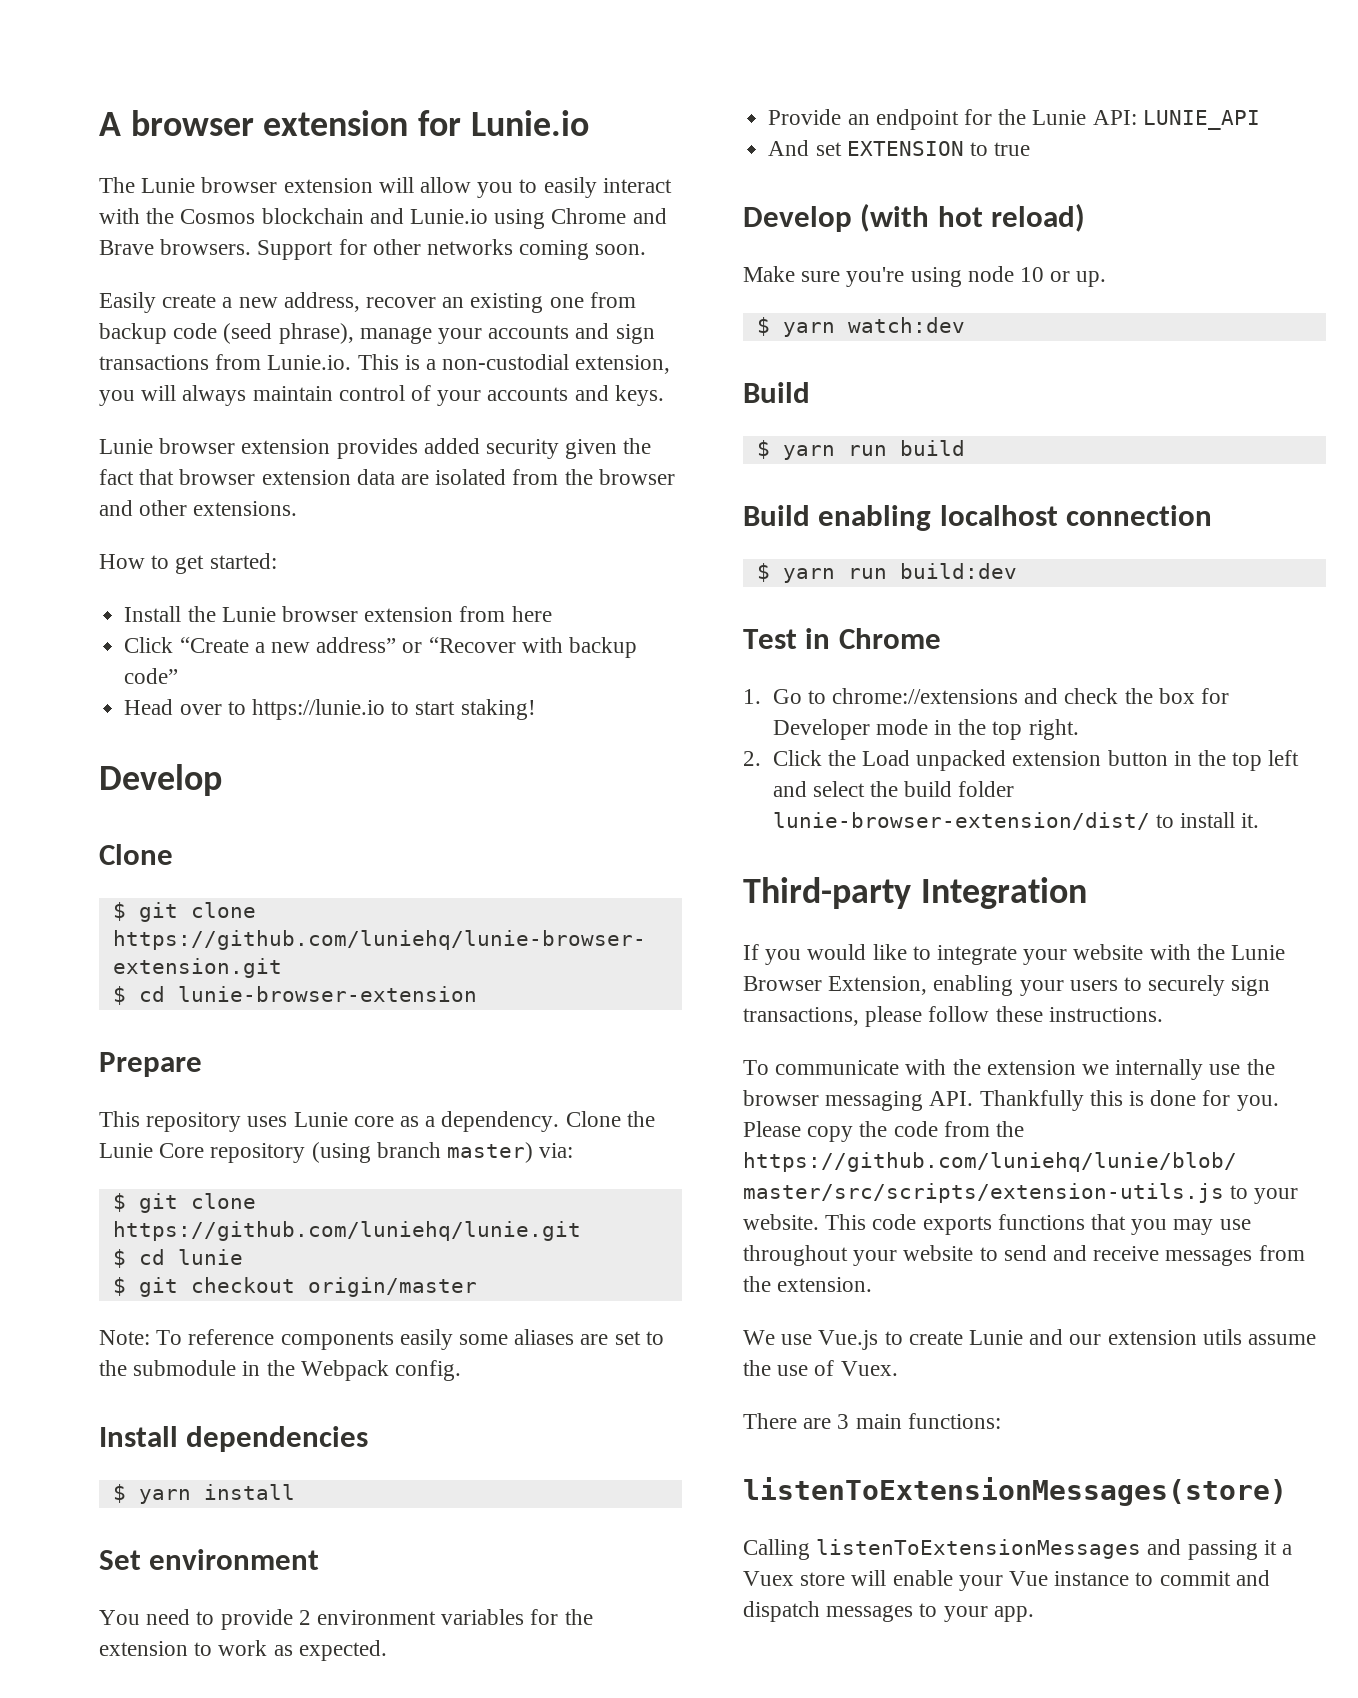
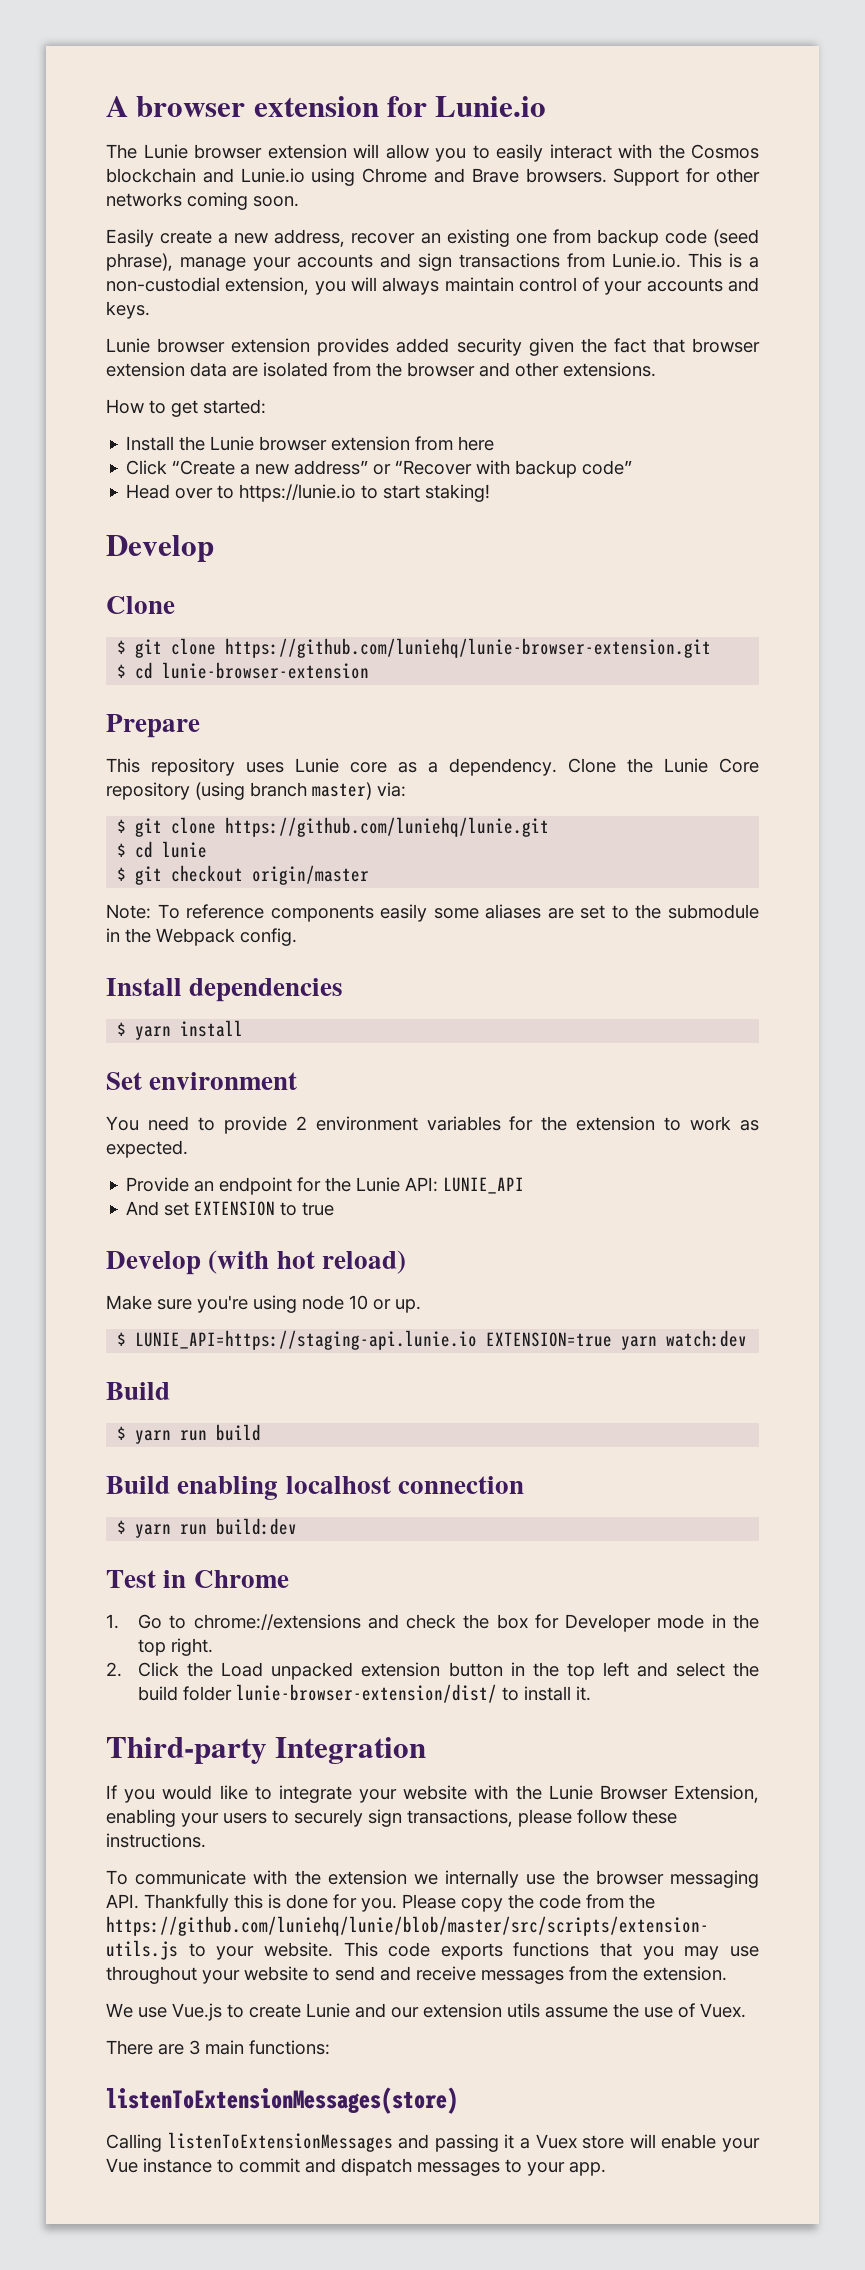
(770, 326) none -> [135,1330,613,1350] LUNIE_API=https://staging-api.lunie.io EXTENSION=true

